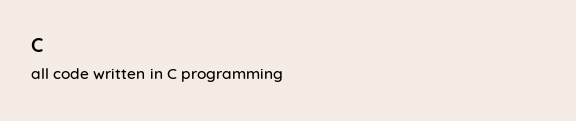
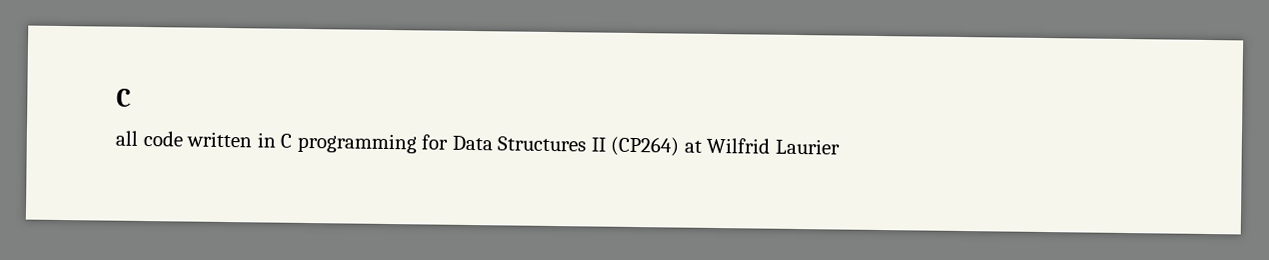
(283, 75) none -> [421,134,840,157] for Data Structures II (CP264) at Wilfrid Laurier

